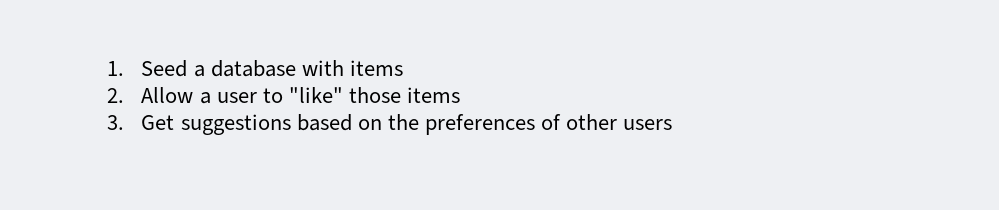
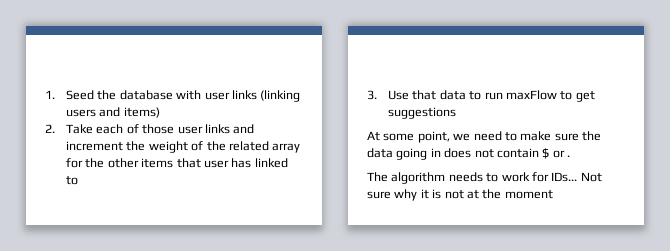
[193,65,205,77] a -> [97,90,117,100] the
[349,60,403,76] [107,87,460,104] [107,114,673,135] items // 2. Allow a user to "like" those items // 3. Get suggestions based on the preferences of other users -> [204,90,301,102] [66,107,160,118] [45,124,255,134] [66,141,301,153] [66,158,288,168] [66,176,79,185] [367,90,595,102] [388,107,457,119] [367,131,601,143] [367,148,570,160] [367,172,602,184] [367,189,553,201] user links (linking users and items) // 2. Take each of those user links and increment the weight of the related array for the other items that user has linked to // 3. Use that data to run maxFlow to get suggestions // At some point, we need to make sure the data going in does not contain $ or . // The algorithm needs to work for IDs... Not sure why it is not at the moment

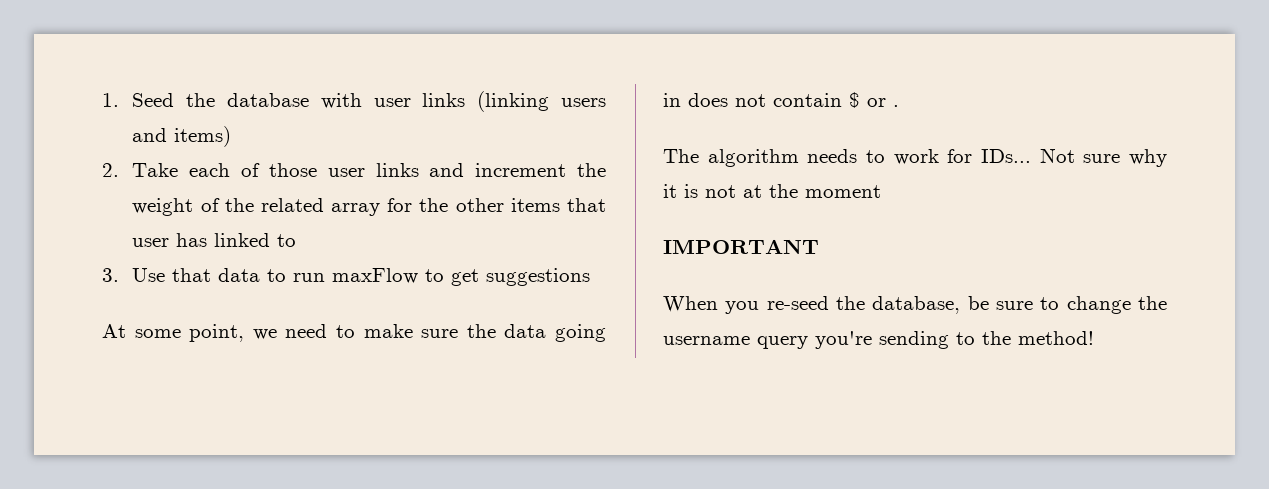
(553, 194) none -> [663,239,819,254] [663,296,1167,314] [663,331,1094,349] // IMPORTANT // When you re-seed the database, be sure to change the username query you're sending to the method!

